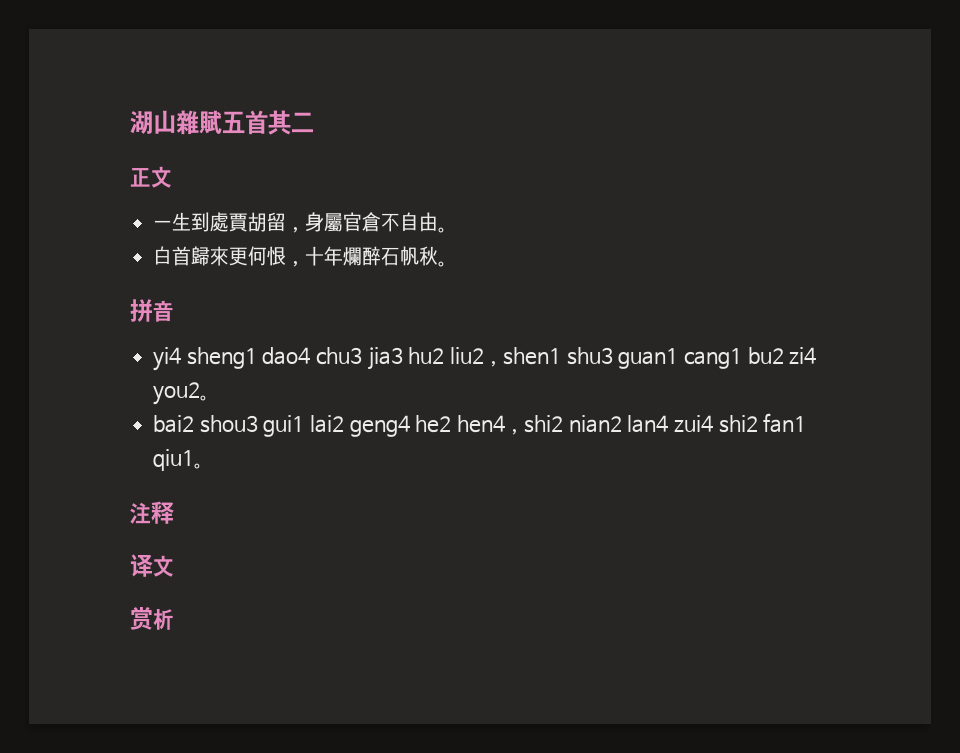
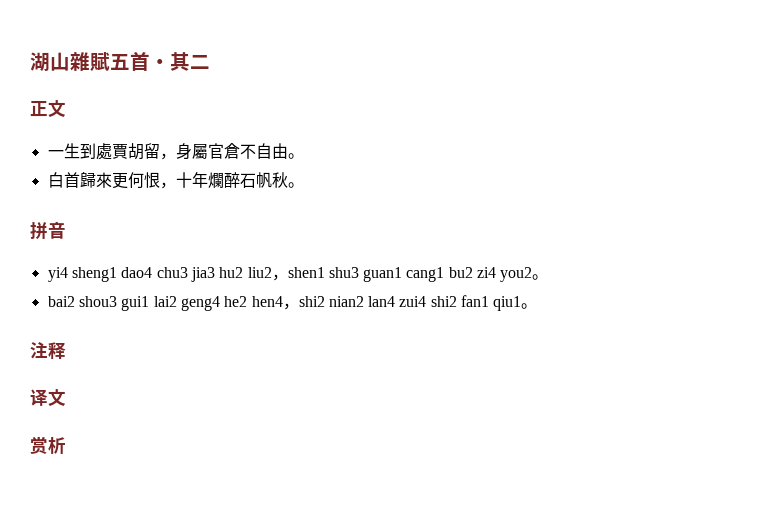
(268, 122) none -> [150,59,170,69] ・

